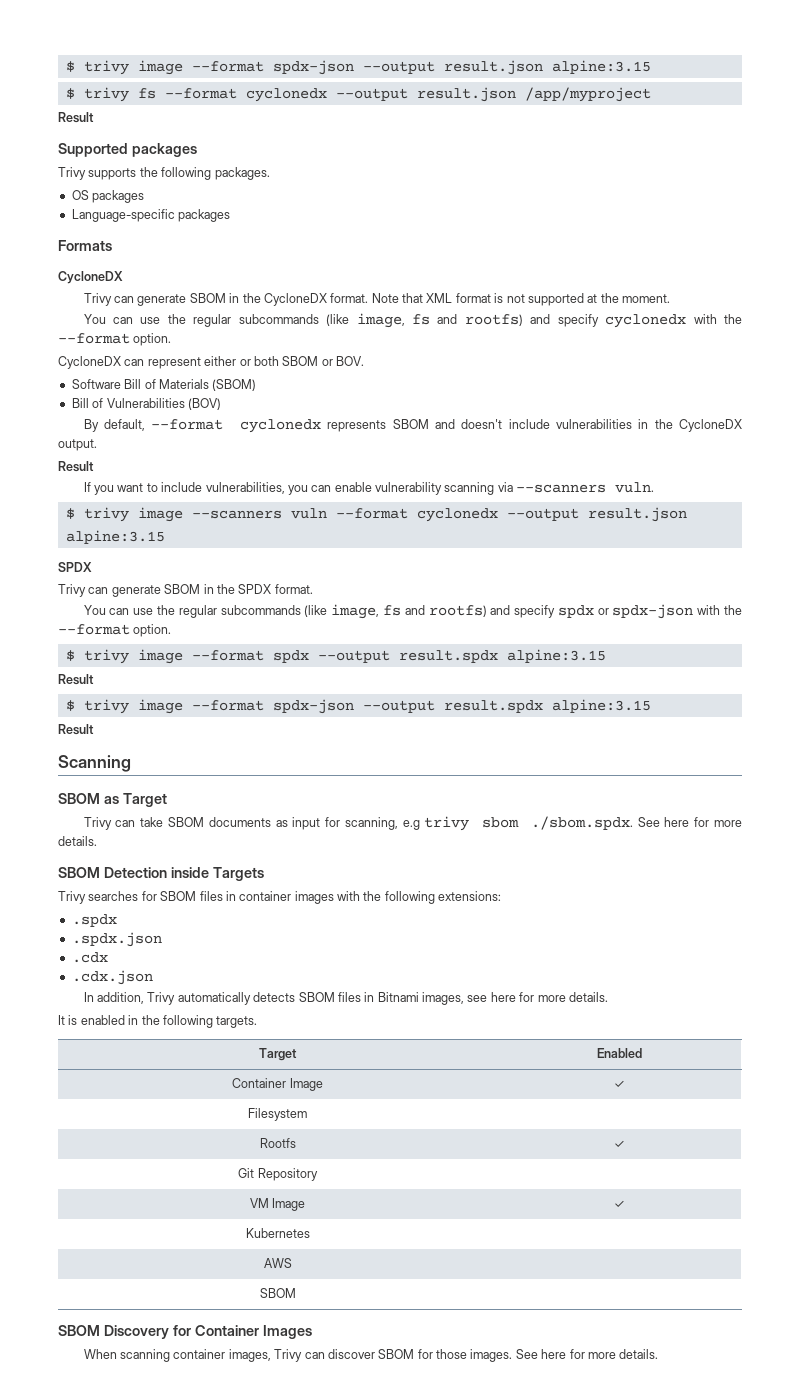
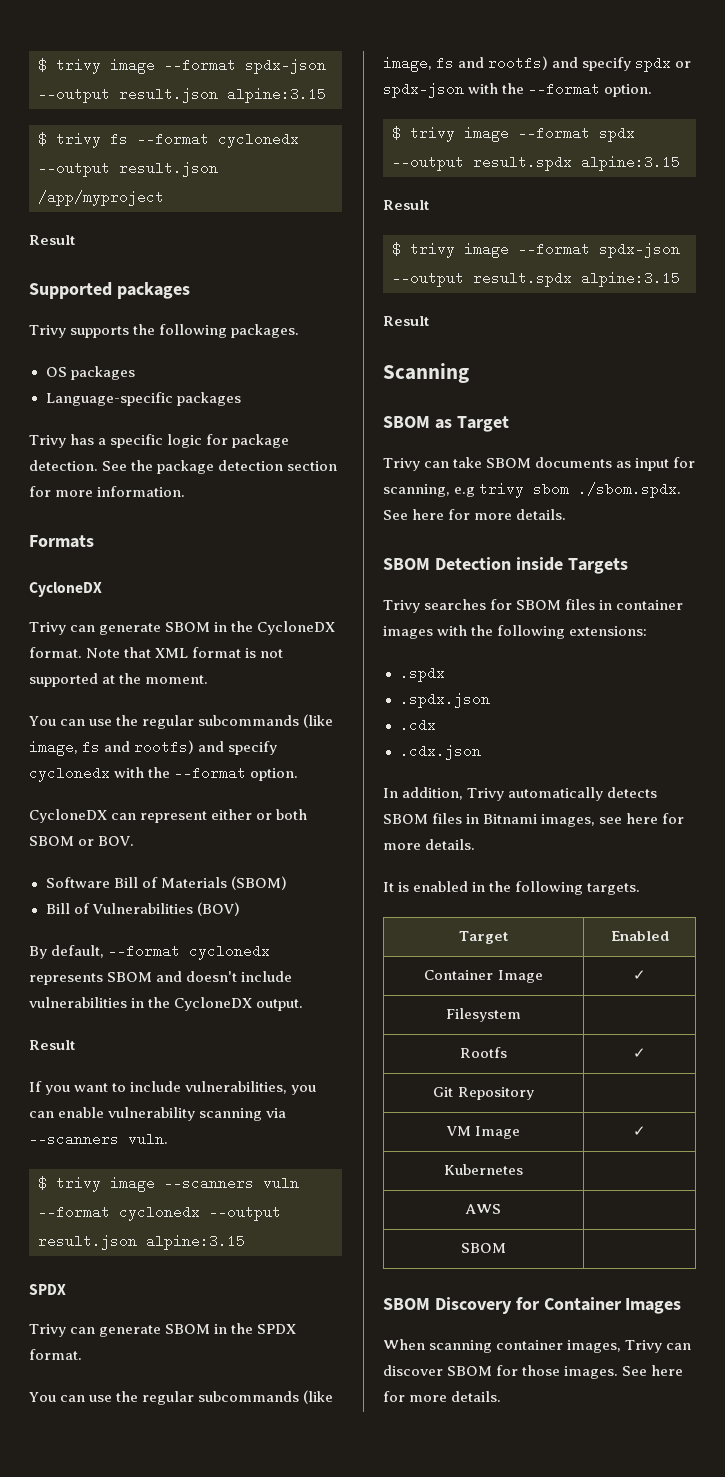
(231, 215) none -> [29,434,290,448] [29,460,338,474] [29,486,186,497] // Trivy has a specific logic for package detection. See the package detection section for more information.

